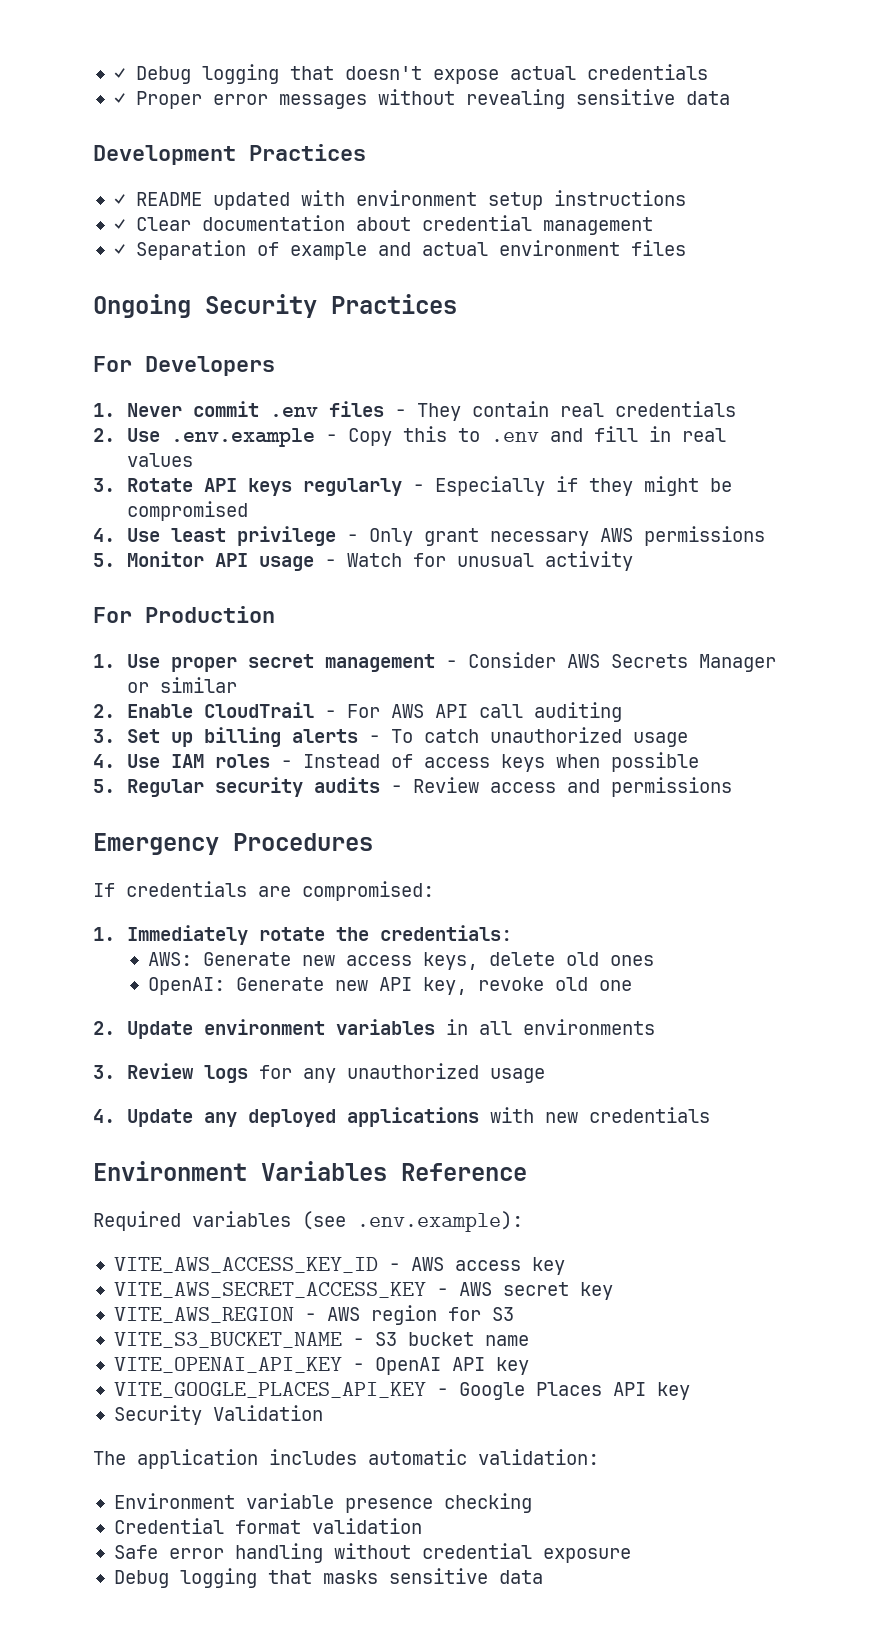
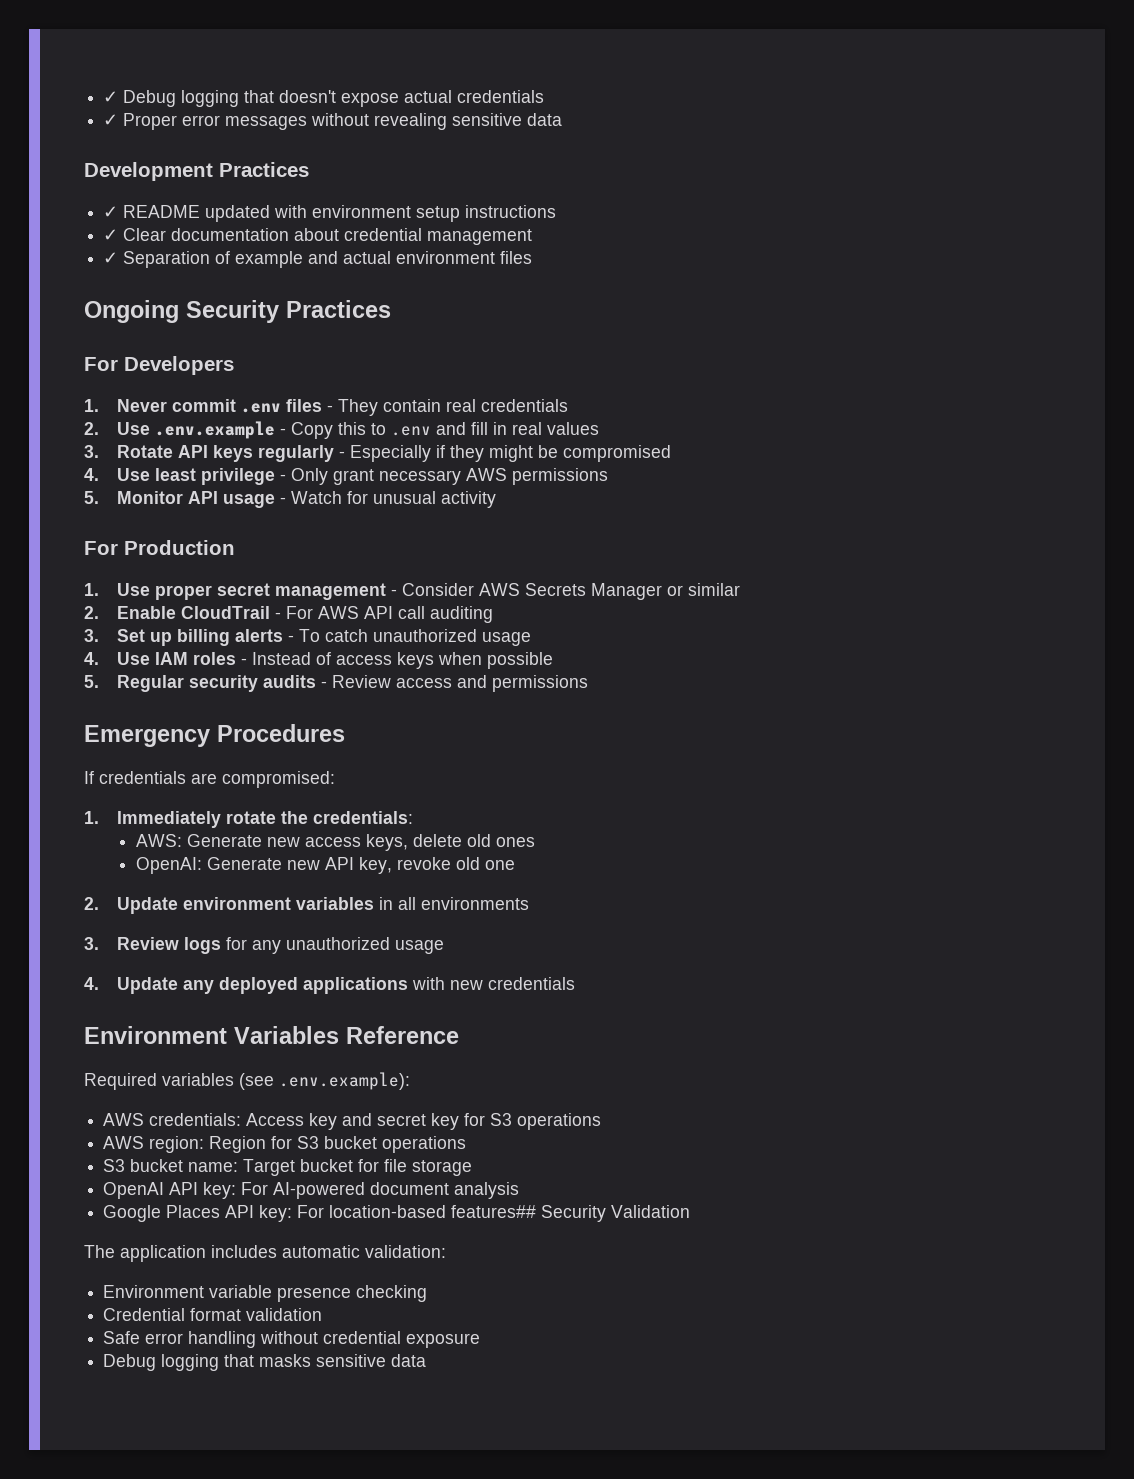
[113,1257,565,1275] [113,1282,613,1300] [113,1305,514,1325] [113,1332,529,1348] [113,1357,529,1375] [113,1382,690,1400] VITE_AWS_ACCESS_KEY_ID - AWS access key // VITE_AWS_SECRET_ACCESS_KEY - AWS secret key // VITE_AWS_REGION - AWS region for S3 // VITE_S3_BUCKET_NAME - S3 bucket name // VITE_OPENAI_API_KEY - OpenAI API key // VITE_GOOGLE_PLACES_API_KEY - Google Places API key // -> [103,1113,602,1130] [103,1136,467,1153] [103,1159,473,1176] [103,1182,520,1199] [103,1205,537,1222] AWS credentials: Access key and secret key for S3 operations // AWS region: Region for S3 bucket operations // S3 bucket name: Target bucket for file storage // OpenAI API key: For AI-powered document analysis // Google Places API key: For location-based features##

